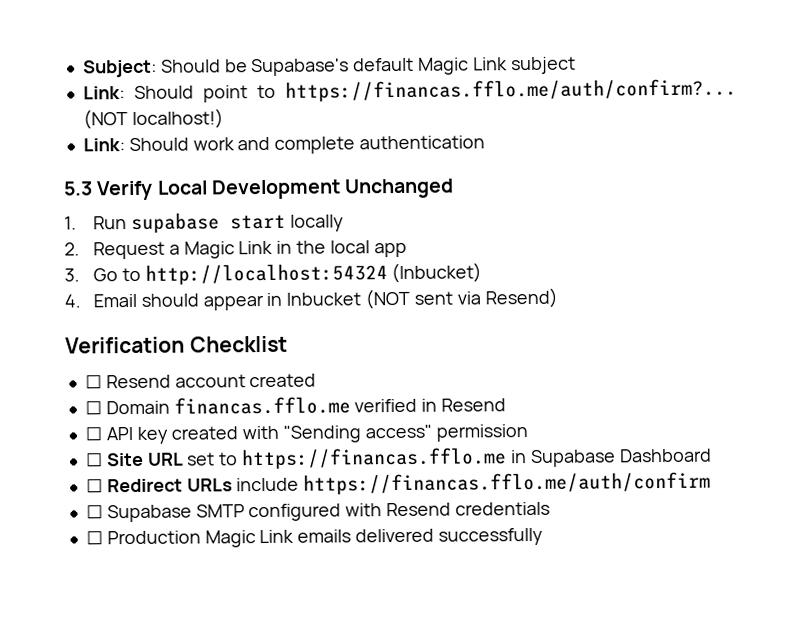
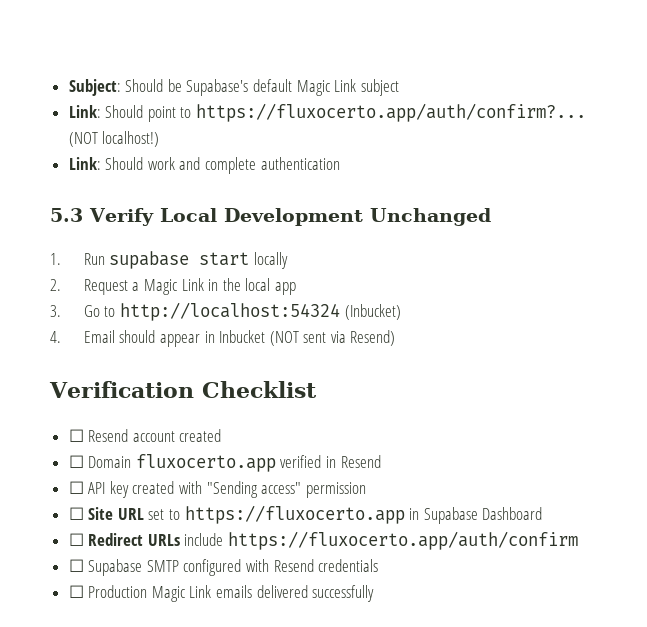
[285,78,737,102] https://financas.fflo.me/auth/confirm?... -> [196,103,587,122] https://fluxocerto.app/auth/confirm?...
[173,396,351,415] financas.fflo.me -> [135,454,276,472] fluxocerto.app
[241,447,508,470] https://financas.fflo.me -> [184,505,405,524] https://fluxocerto.app
[303,471,712,495] https://financas.fflo.me/auth/confirm -> [228,531,579,550] https://fluxocerto.app/auth/confirm

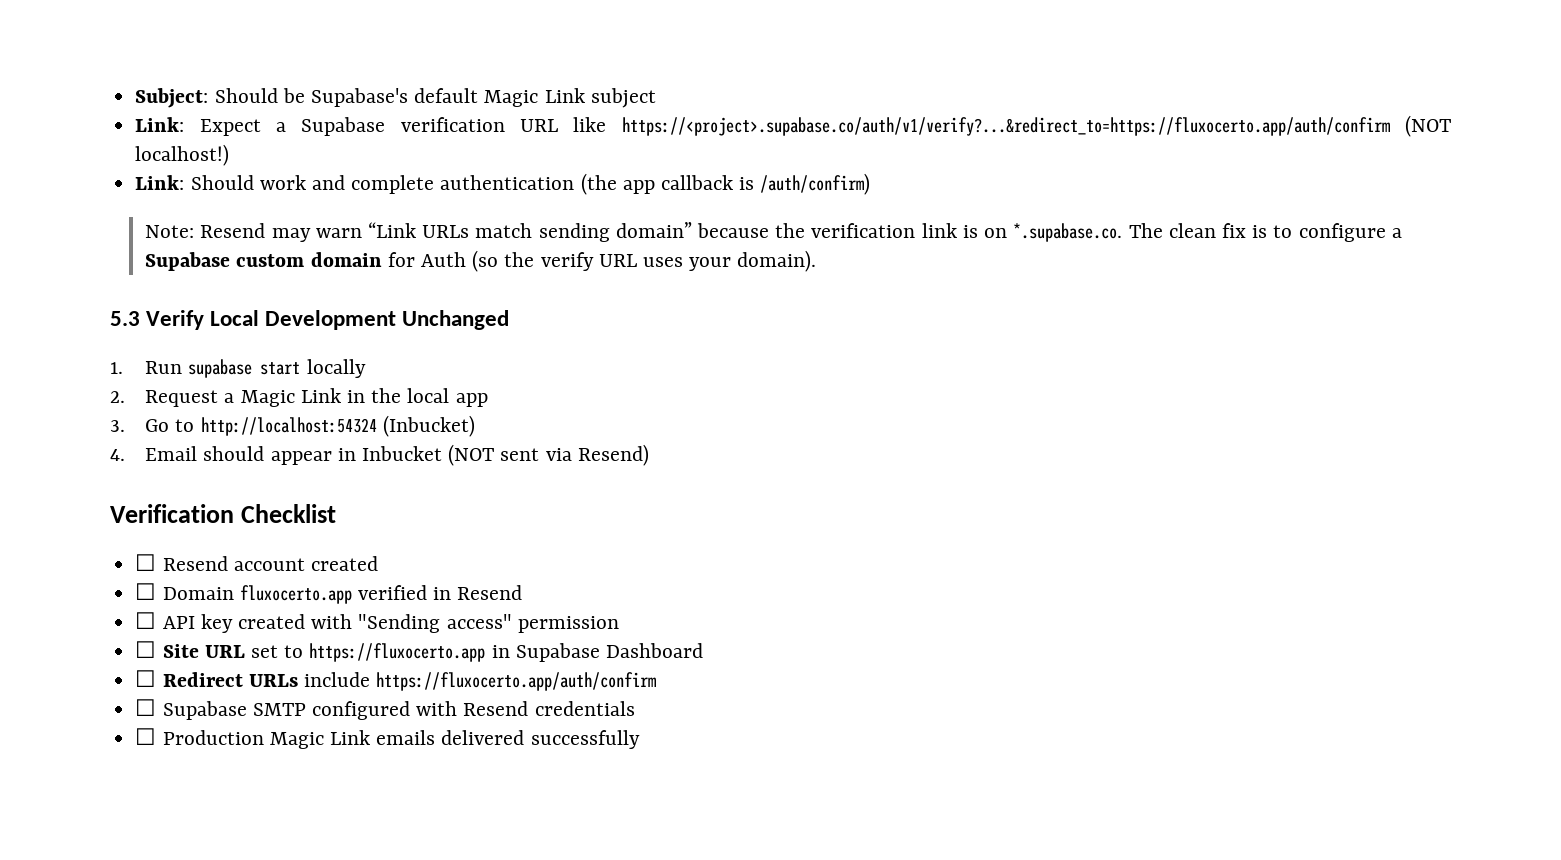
[105,103,587,122] Should point to https://fluxocerto.app/auth/confirm?... -> [199,117,1390,136] Expect a Supabase verification URL like https://<project>.supabase.co/auth/v1/verify?...&redirect_to=https://fluxocerto.app/auth/confirm
(340, 163) none -> [580,173,871,195] [145,222,1402,242] [145,250,817,272] (the app callback is /auth/confirm) // Note: Resend may warn “Link URLs match sending domain” because the verification link is on *.supabase.co. The clean fix is to configure a Supabase custom domain for Auth (so the verify URL uses your domain).

